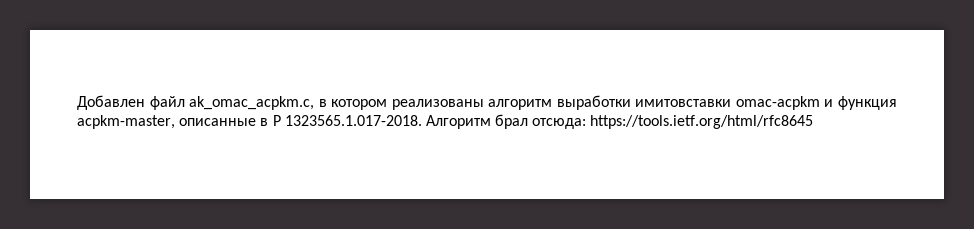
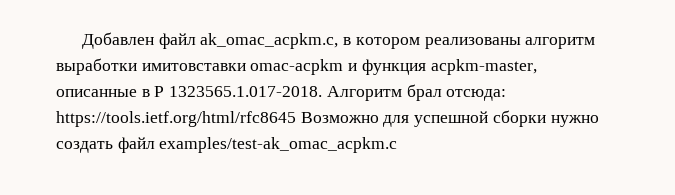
(814, 122) none -> [300,110,599,127] [56,137,398,153] Возможно для успешной сборки нужно создать файл examples/test-ak_omac_acpkm.c

